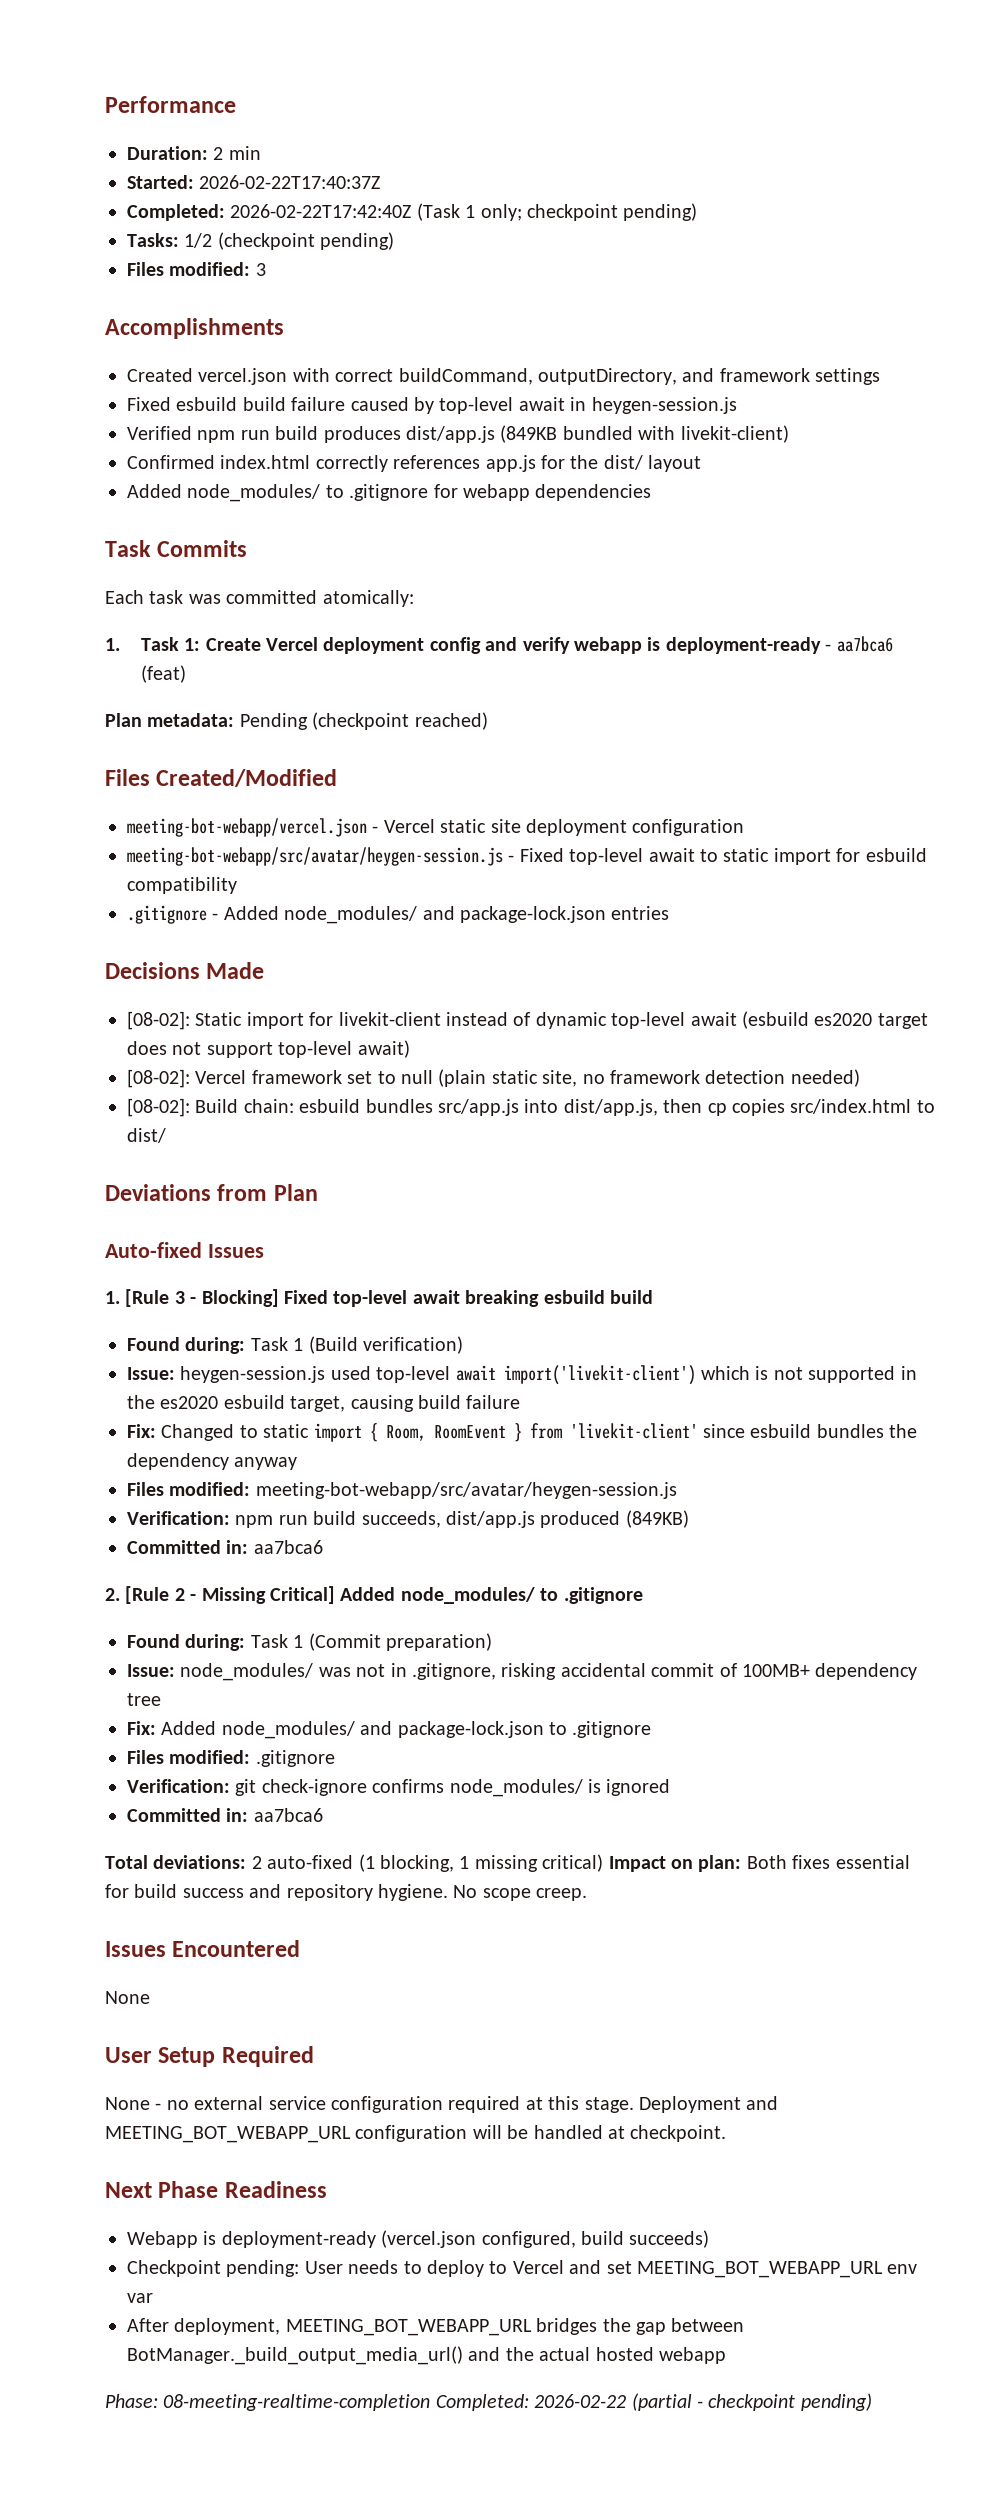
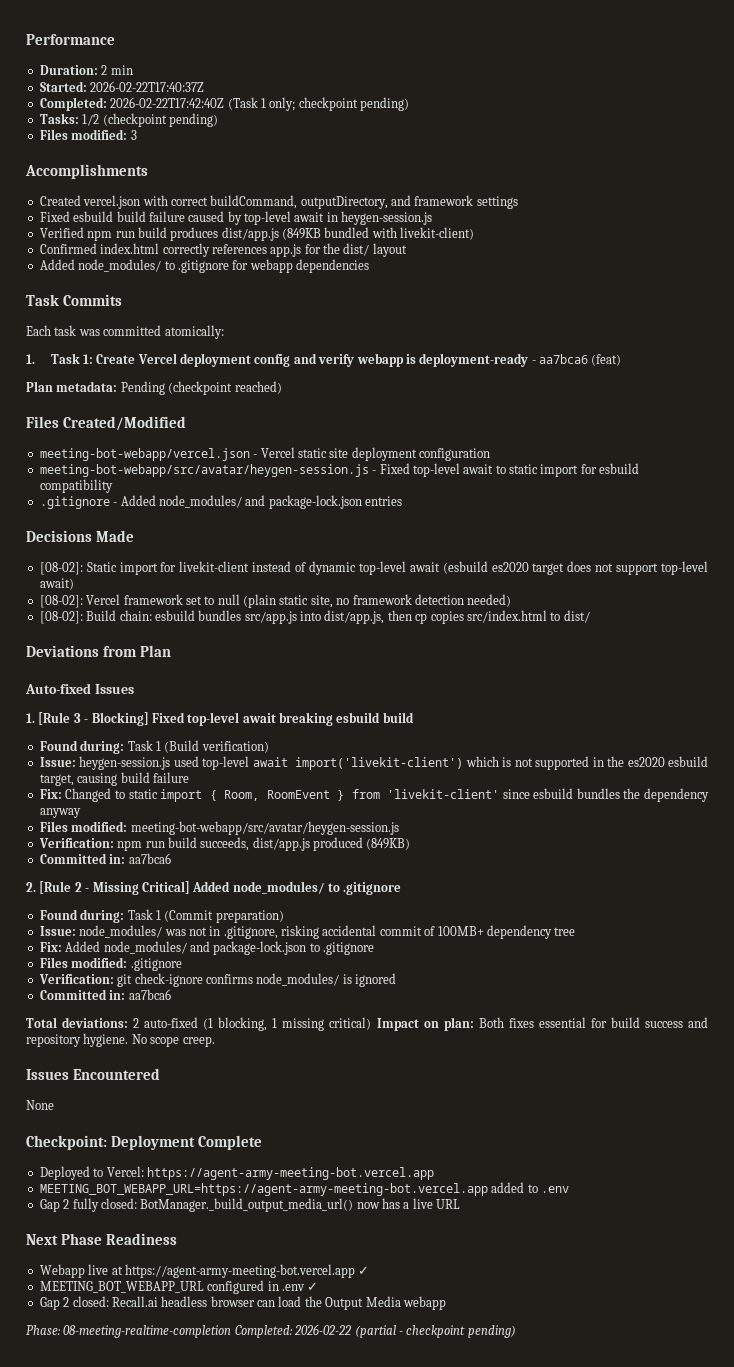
[105,2046,314,2067] [105,2096,779,2113] [105,2125,727,2143] [105,2181,327,2198] [127,2230,710,2248] [127,2260,918,2278] [127,2293,153,2303] [127,2318,745,2336] [127,2346,654,2365] User Setup Required // None - no external service configuration required at this stage. Deployment and MEETING_BOT_WEBAPP_URL configuration will be handled at checkpoint. // Next Phase Readiness // Webapp is deployment-ready (vercel.json configured, build succeeds) // Checkpoint pending: User needs to deploy to Vercel and set MEETING_BOT_WEBAPP_URL env var // After deployment, MEETING_BOT_WEBAPP_URL bridges the gap between BotManager._build_output_media_url() and the actual hosted -> [26,1135,262,1150] [39,1166,434,1180] [39,1182,569,1196] [39,1198,461,1212] [26,1233,177,1245] [39,1264,370,1278] [39,1280,319,1294] [39,1296,401,1310] Checkpoint: Deployment Complete // Deployed to Vercel: https://agent-army-meeting-bot.vercel.app // MEETING_BOT_WEBAPP_URL=https://agent-army-meeting-bot.vercel.app added to .env // Gap 2 fully closed: BotManager._build_output_media_url() now has a live URL // Next Phase Readiness // Webapp live at https://agent-army-meeting-bot.vercel.app ✓ // MEETING_BOT_WEBAPP_URL configured in .env ✓ // Gap 2 closed: Recall.ai headless browser can load the Output Media

